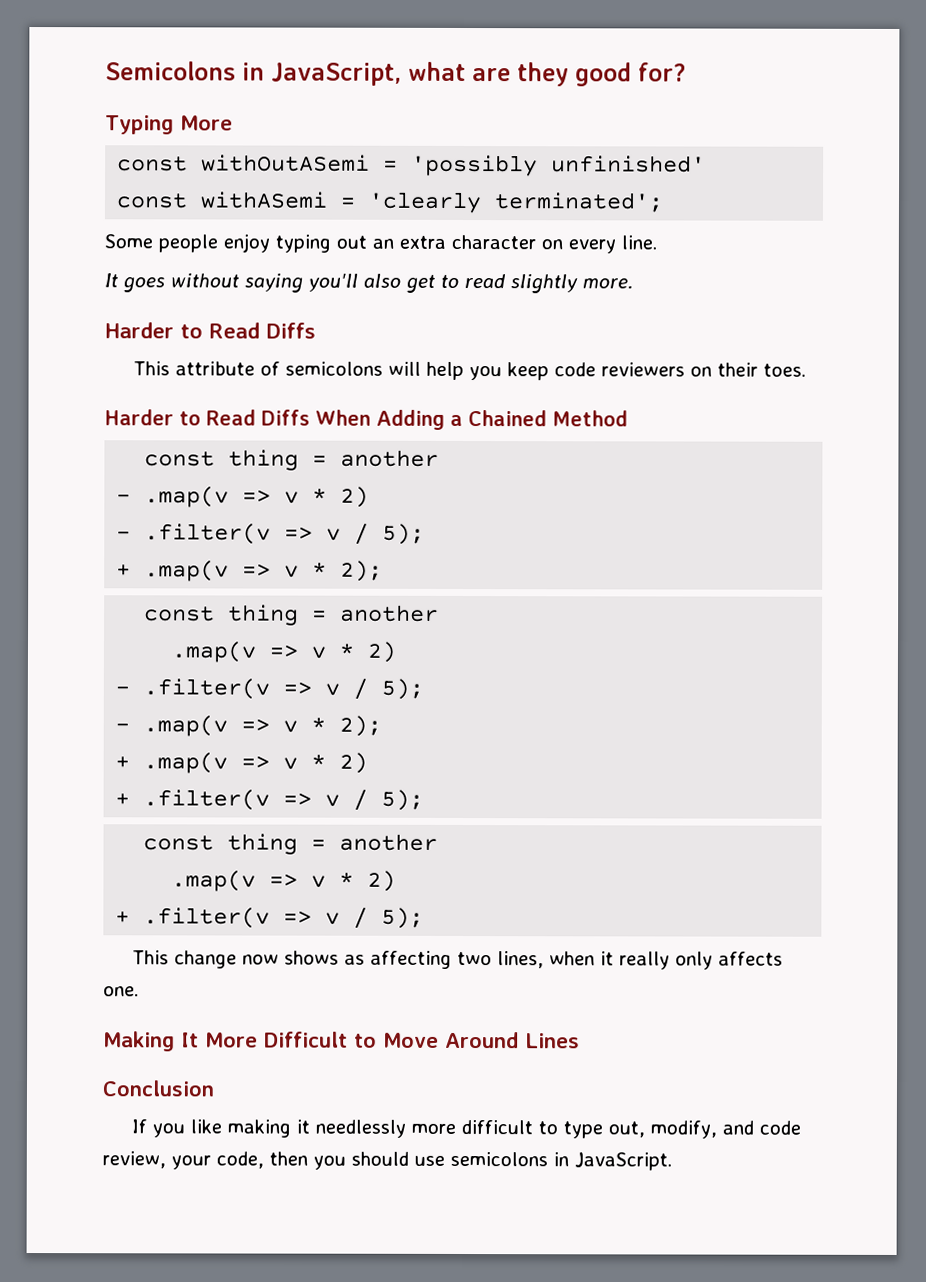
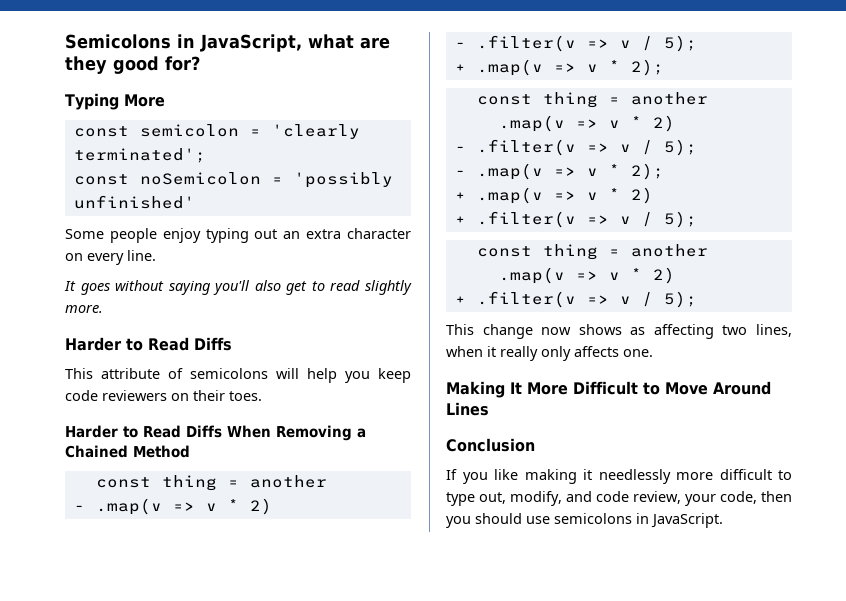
[201,154,707,177] [116,191,665,214] withOutASemi = 'possibly unfinished' // const withASemi = 'clearly terminated'; -> [139,124,360,139] [73,148,206,163] [73,172,393,188] [73,195,195,209] semicolon = 'clearly terminated'; // const noSemicolon = 'possibly unfinished'
[376,409,445,430] Adding -> [276,425,352,441] Removing

